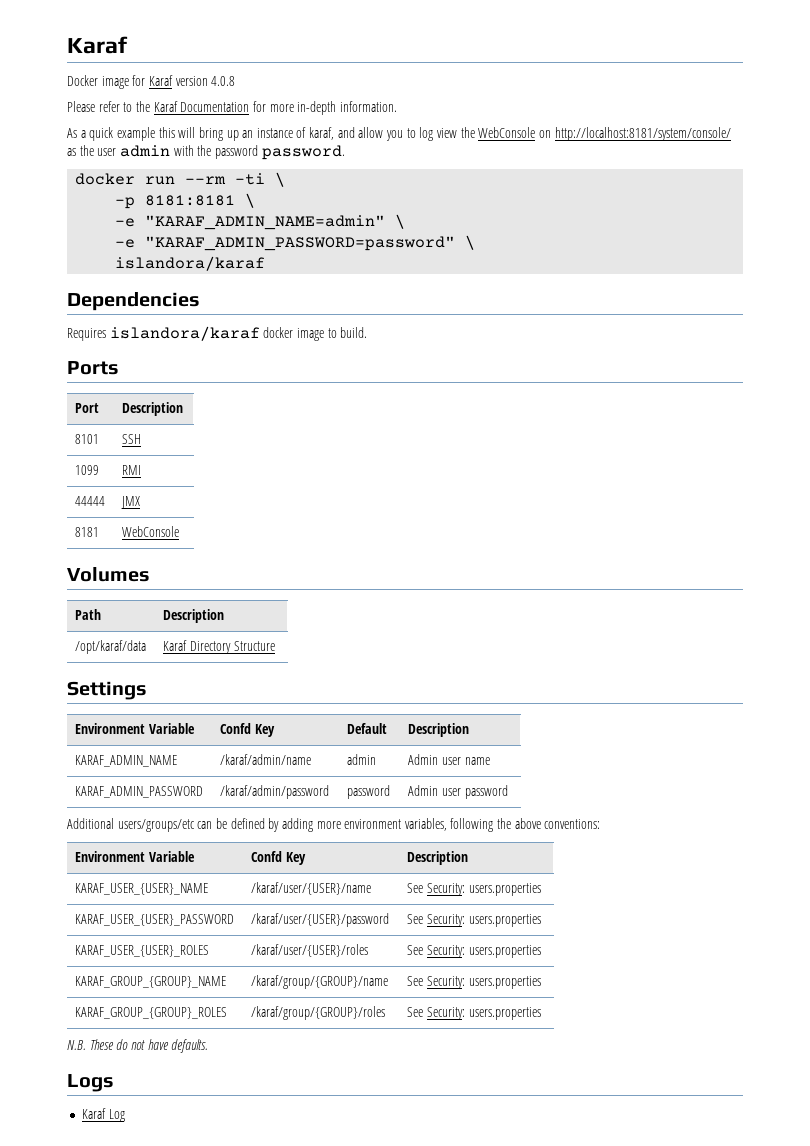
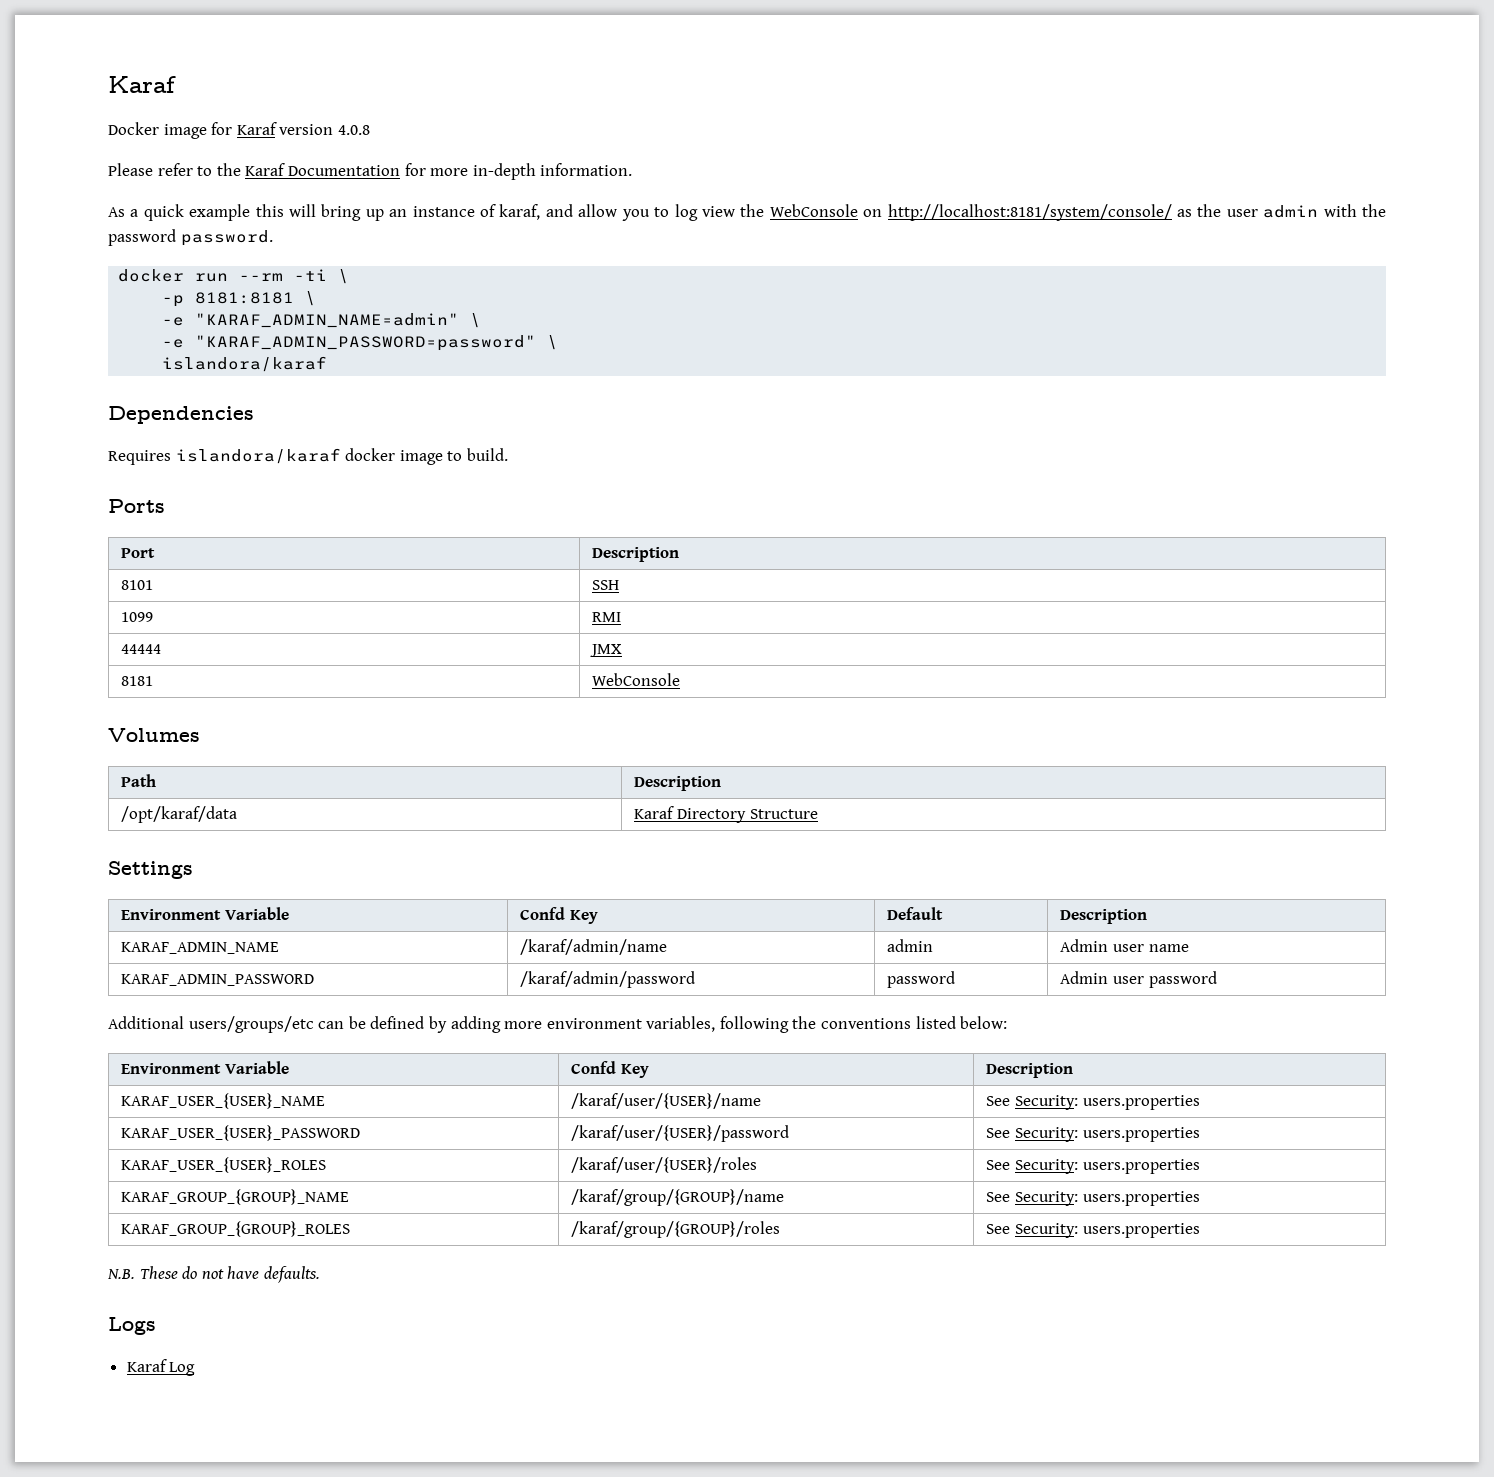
[514,818,601,829] above conventions: -> [821,1016,1008,1029] conventions listed below:

